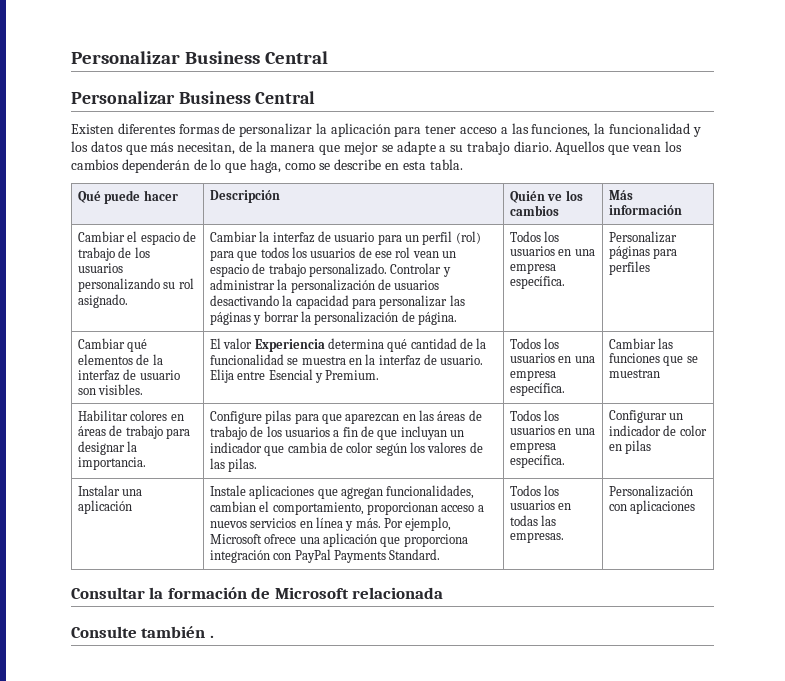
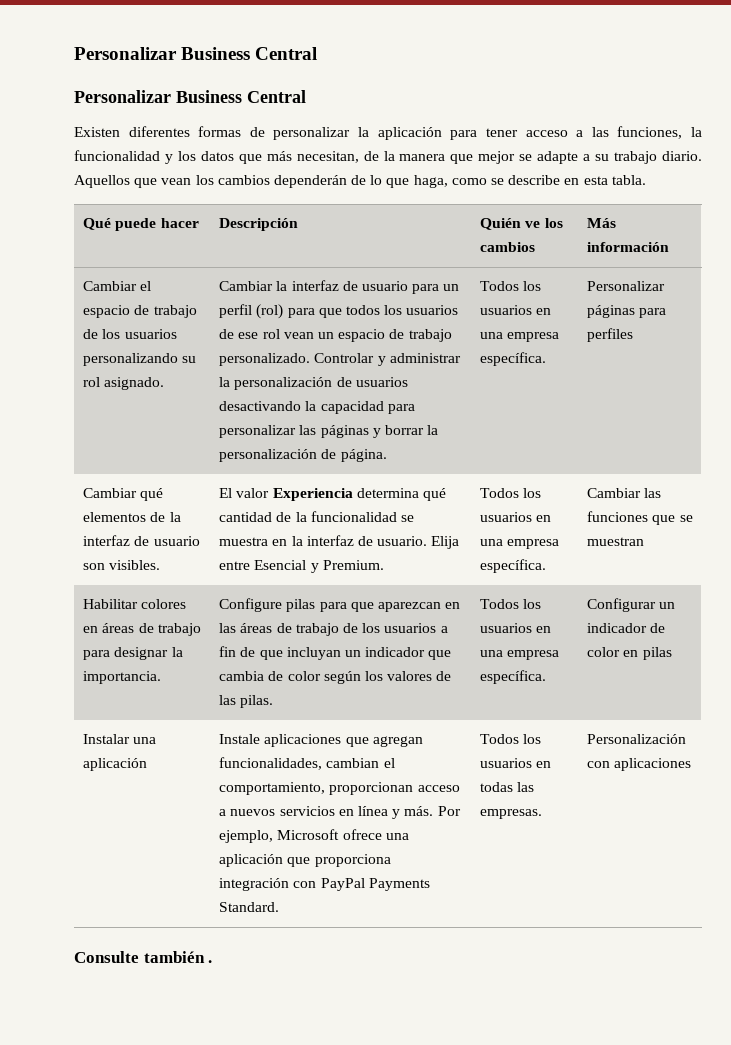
[71,587,444,599] // Consultar la formación de Microsoft relacionada -> (692, 764) none

